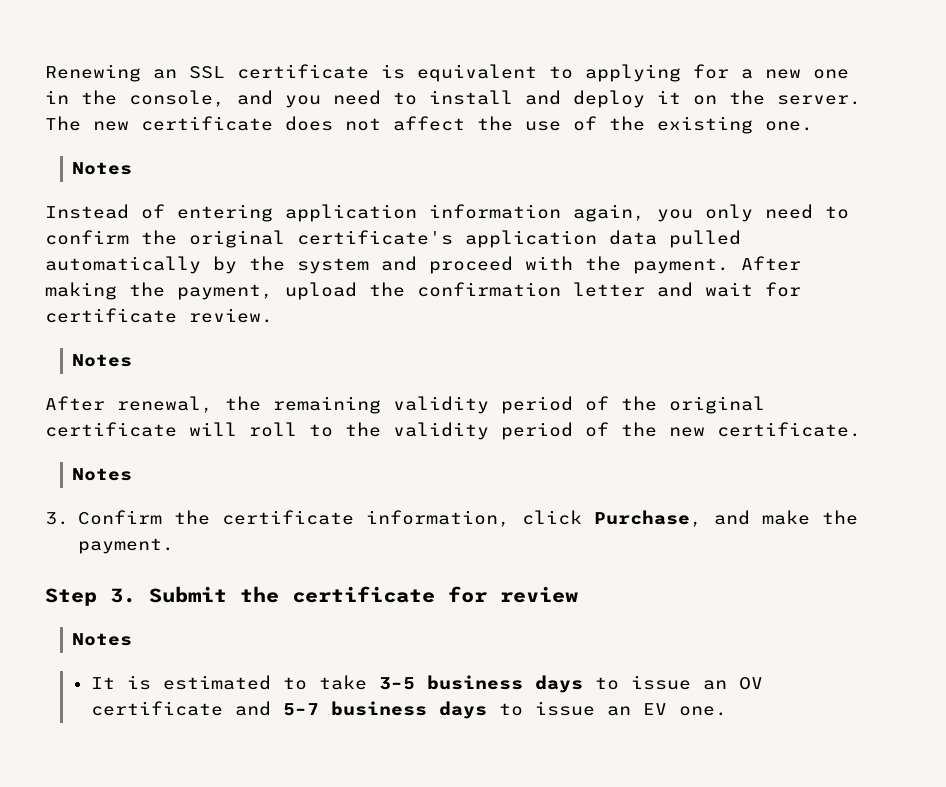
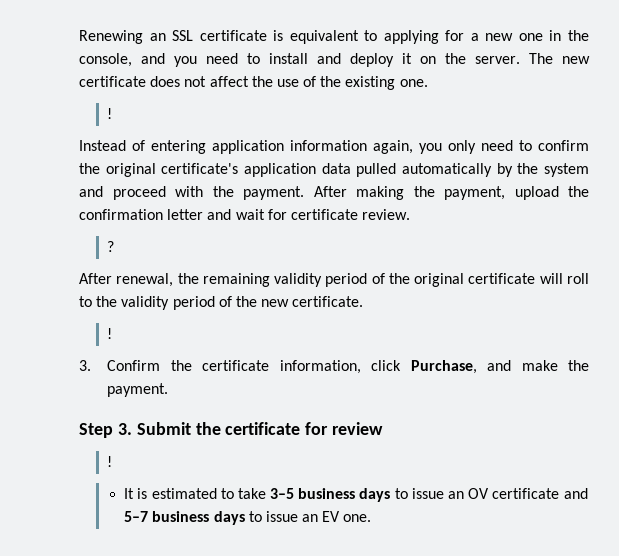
[72,162,133,175] Notes -> [107,108,113,119] !
[72,354,133,367] Notes -> [107,241,115,252] ?
[72,468,133,481] Notes -> [107,328,113,339] !
[72,633,133,646] Notes -> [107,456,113,467] !

